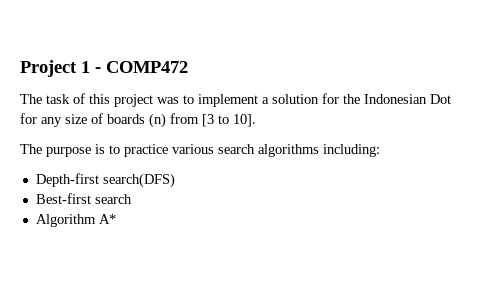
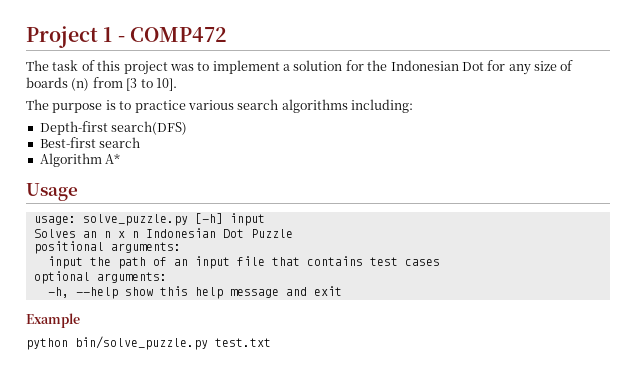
(116, 219) none -> [26,183,78,201] [33,213,265,226] [33,228,293,238] [33,241,181,254] [47,256,440,269] [33,271,167,284] [47,286,342,299] [26,313,80,328] [26,336,271,350] // Usage // usage: solve_puzzle.py [-h] input // Solves an n x n Indonesian Dot Puzzle // positional arguments: // input the path of an input file that contains test cases // optional arguments: // -h, --help show this help message and exit // Example // python bin/solve_puzzle.py test.txt

